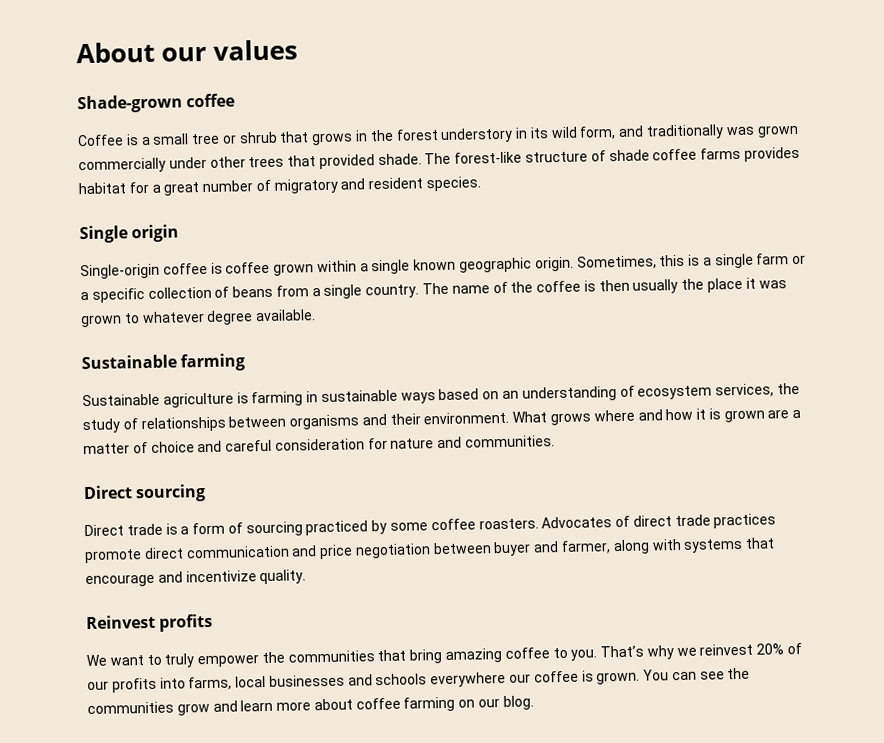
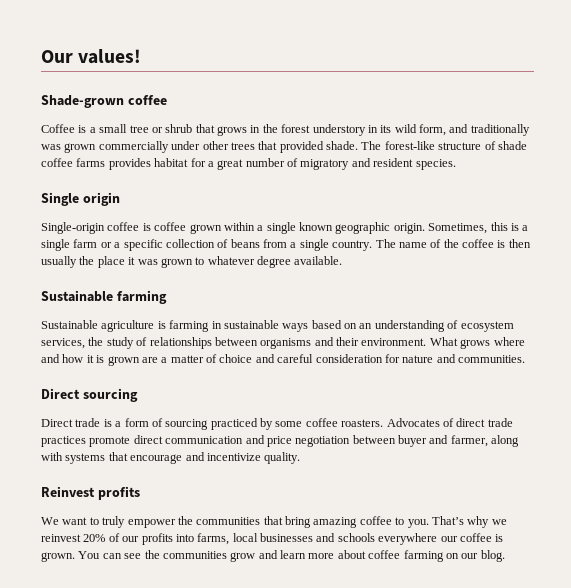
[76,39,298,64] About our values -> [41,49,142,64] Our values!

